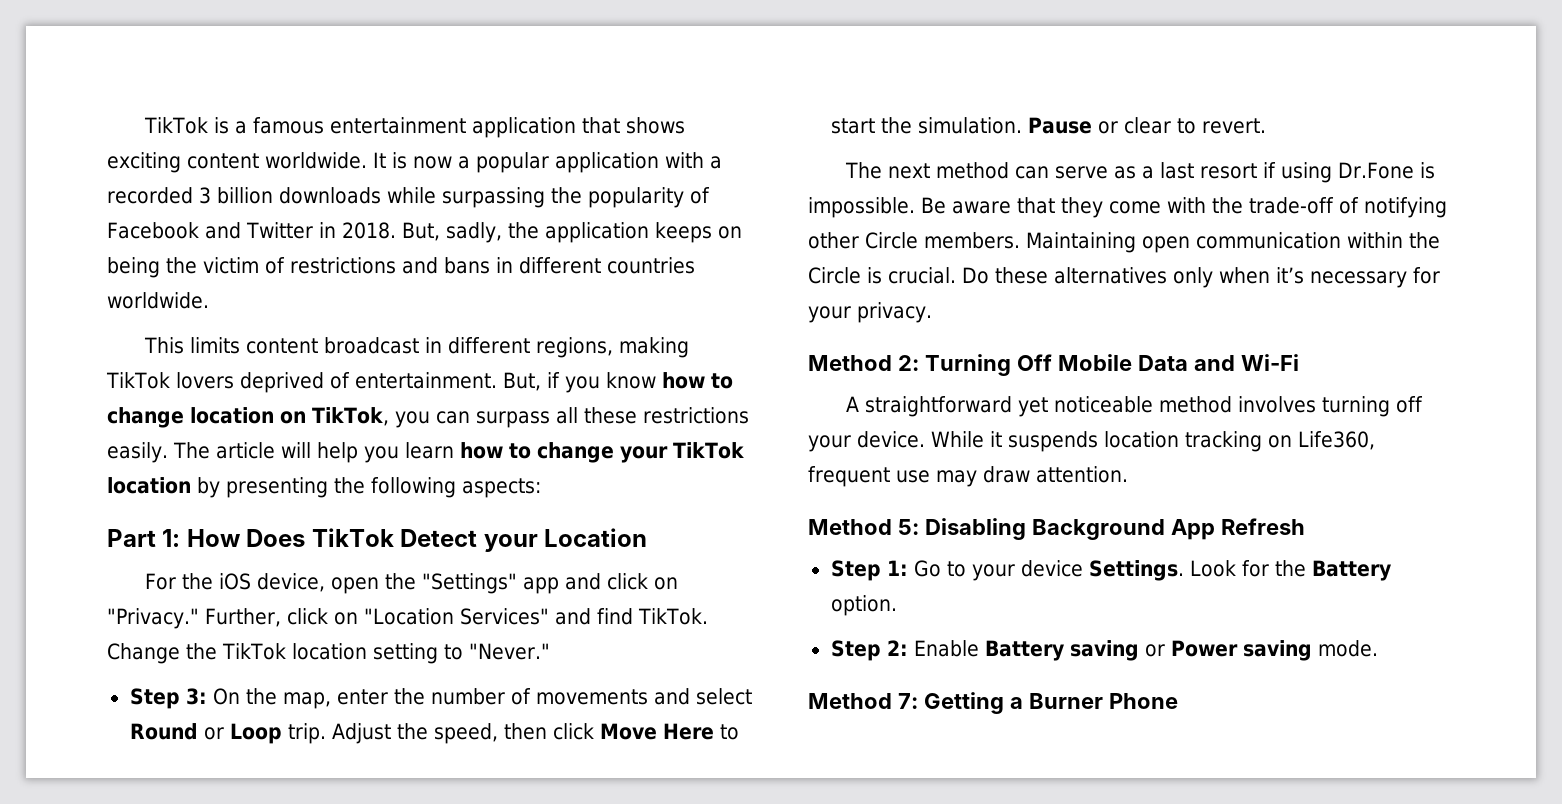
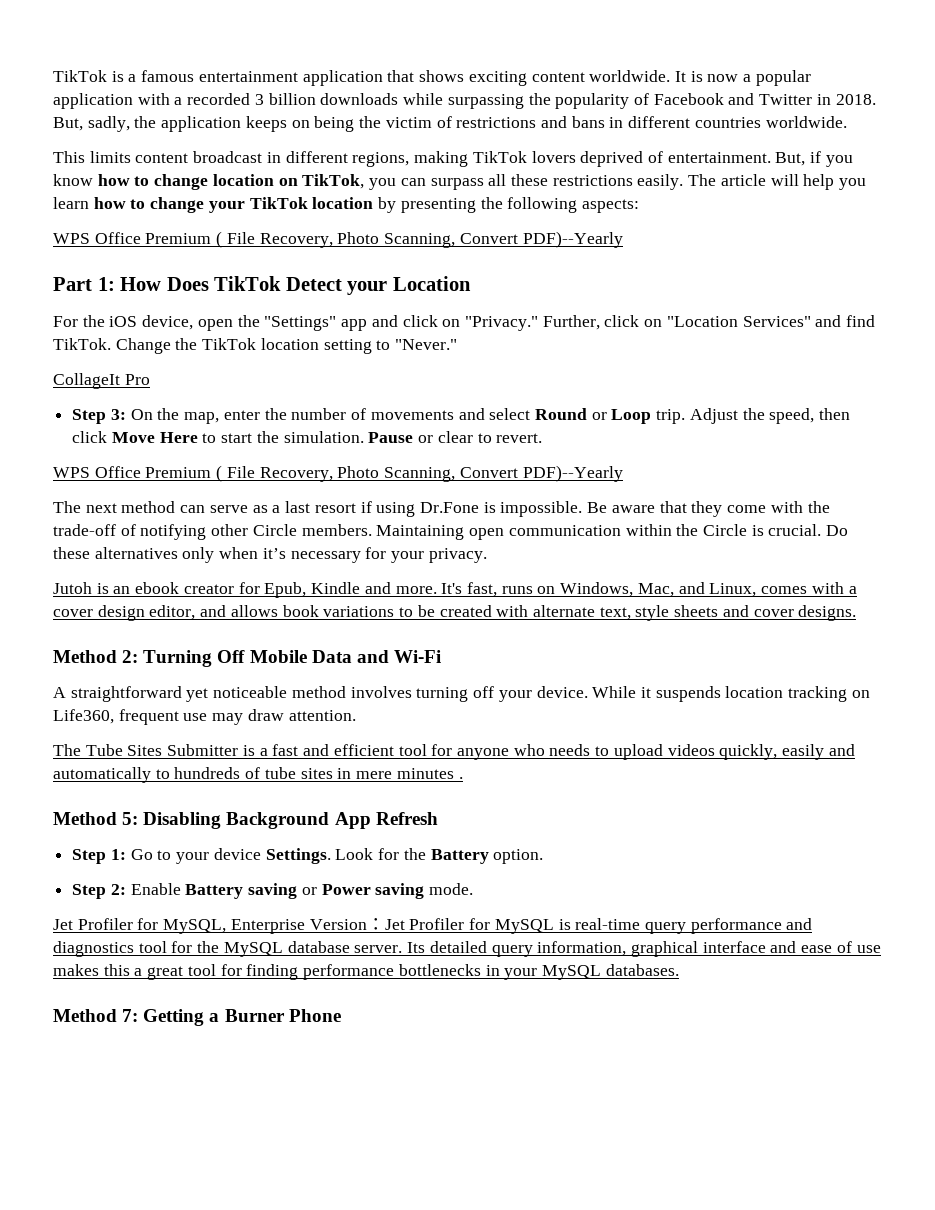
(541, 488) none -> [53,231,623,248] // WPS Office Premium ( File Recovery, Photo Scanning, Convert PDF)--Yearly
(550, 651) none -> [53,373,150,389] // CollageIt Pro
(1266, 126) none -> [53,465,623,482] // WPS Office Premium ( File Recovery, Photo Scanning, Convert PDF)--Yearly
(932, 312) none -> [53,582,857,598] [53,605,857,621] // Jutoh is an ebook creator for Epub, Kindle and more. It's fast, runs on Windows, Mac, and Linux, comes with a cover design editor, and allows book variations to be created with alternate text, style sheets and cover designs.
(1128, 474) none -> [53,744,855,760] [53,767,463,783] // The Tube Sites Submitter is a fast and efficient tool for anyone who needs to upload videos quickly, easily and automatically to hundreds of tube sites in mere minutes .
(1378, 648) none -> [53,918,813,934] [53,941,881,957] [53,964,679,980] // Jet Profiler for MySQL, Enterprise Version：Jet Profiler for MySQL is real-time query performance and diagnostics tool for the MySQL database server. Its detailed query information, graphical interface and ease of use makes this a great tool for finding performance bottlenecks in your MySQL databases.

